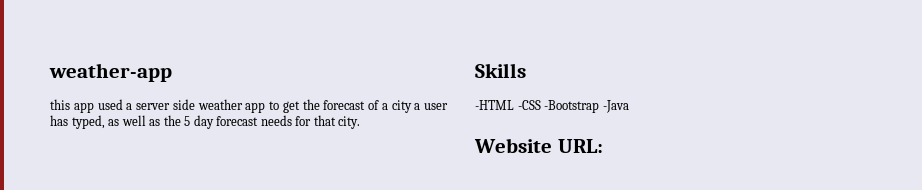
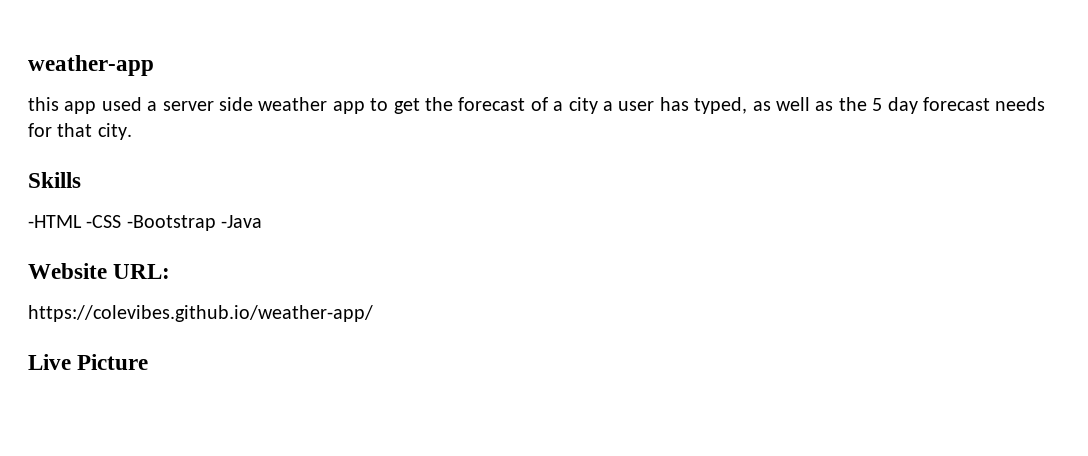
(603, 146) none -> [28,305,373,322] [28,354,149,370] // https://colevibes.github.io/weather-app/ // Live Picture

